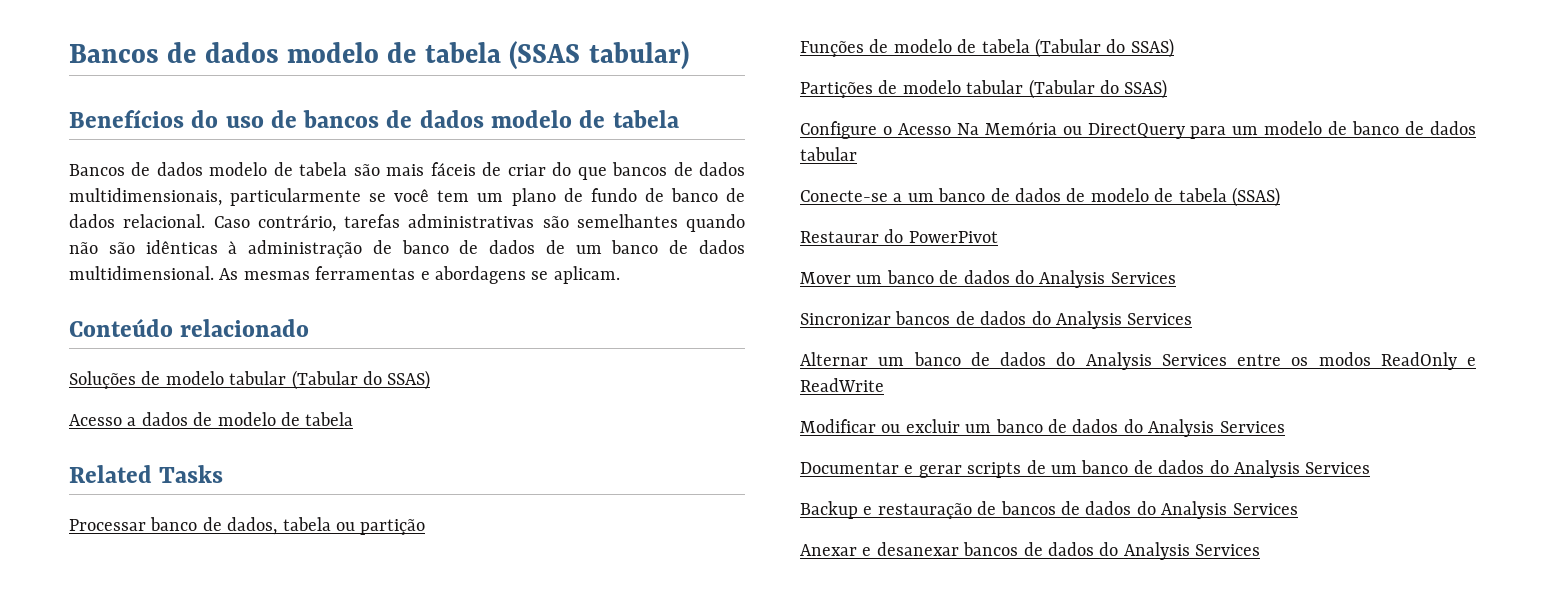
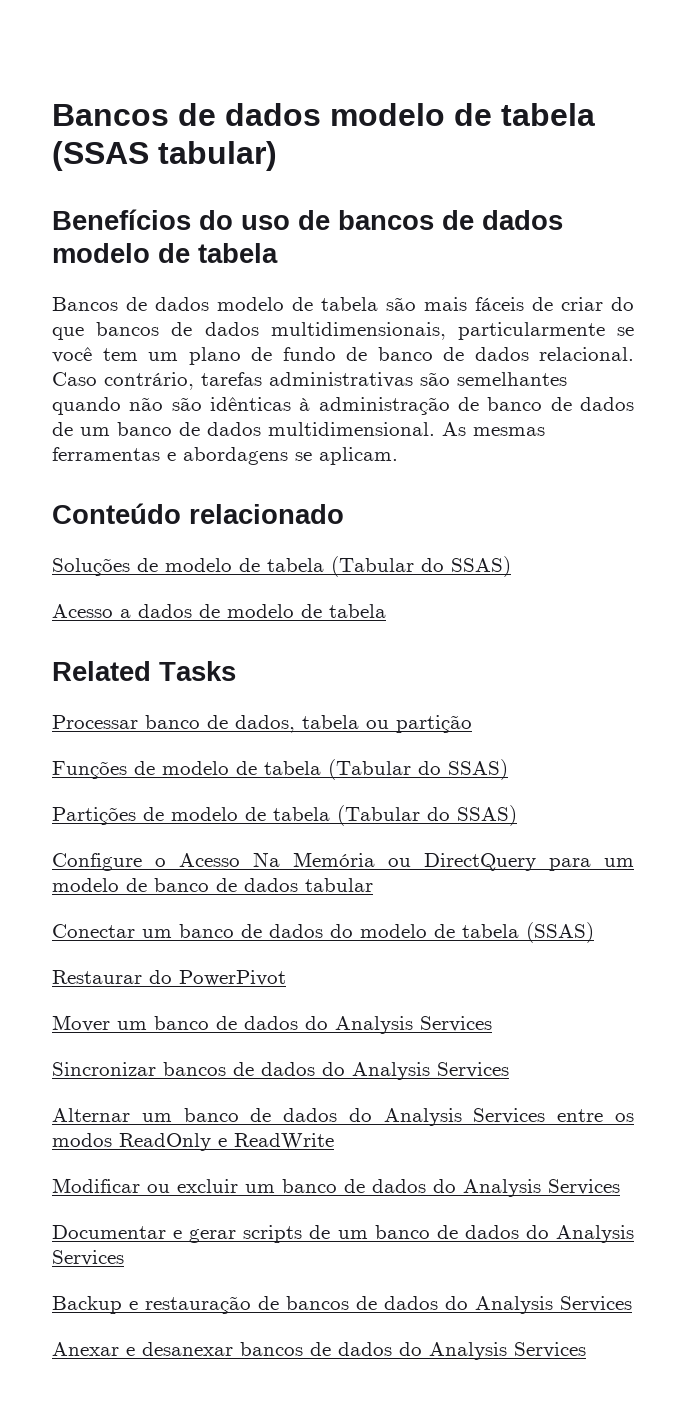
[229,371,287,385] tabular -> [239,558,324,572] de tabela
[966,80,1024,94] tabular -> [245,807,330,821] de tabela
[800,188,1086,202] Conecte-se a um banco de dados de -> [52,924,353,938] Conectar um banco de dados do

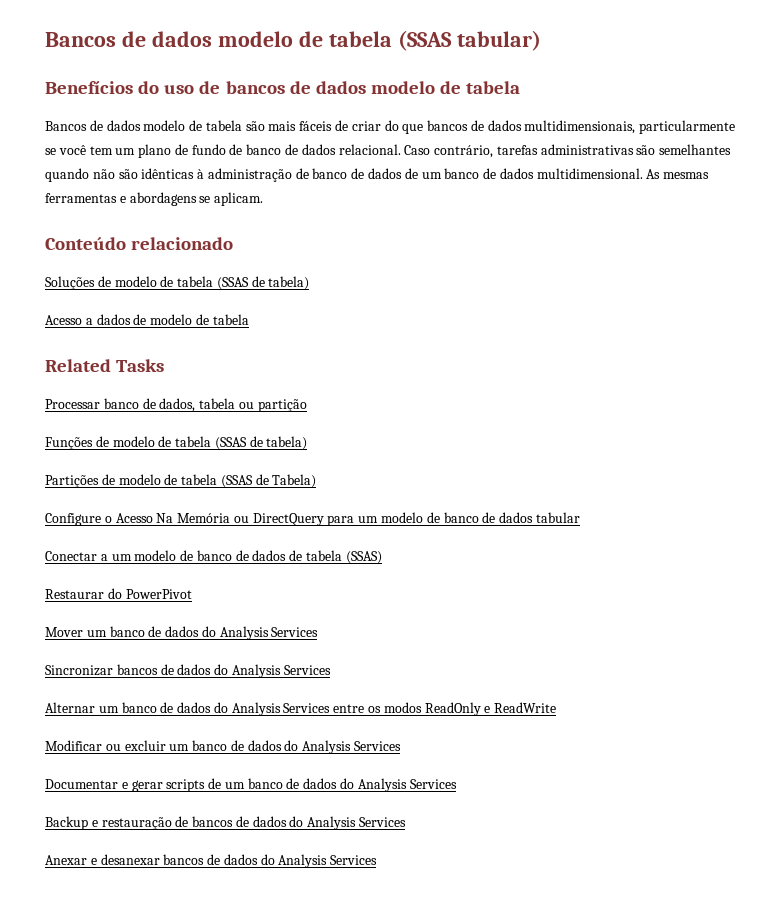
[331,556,511,577] (Tabular do SSAS) -> [216,276,310,290] (SSAS de tabela)
[328,759,508,780] (Tabular do SSAS) -> [214,436,308,450] (SSAS de tabela)
[337,805,517,826] (Tabular do SSAS) -> [220,474,317,488] (SSAS de Tabela)
[142,924,427,938] um banco de dados do modelo -> [100,550,287,561] a um modelo de banco de dados

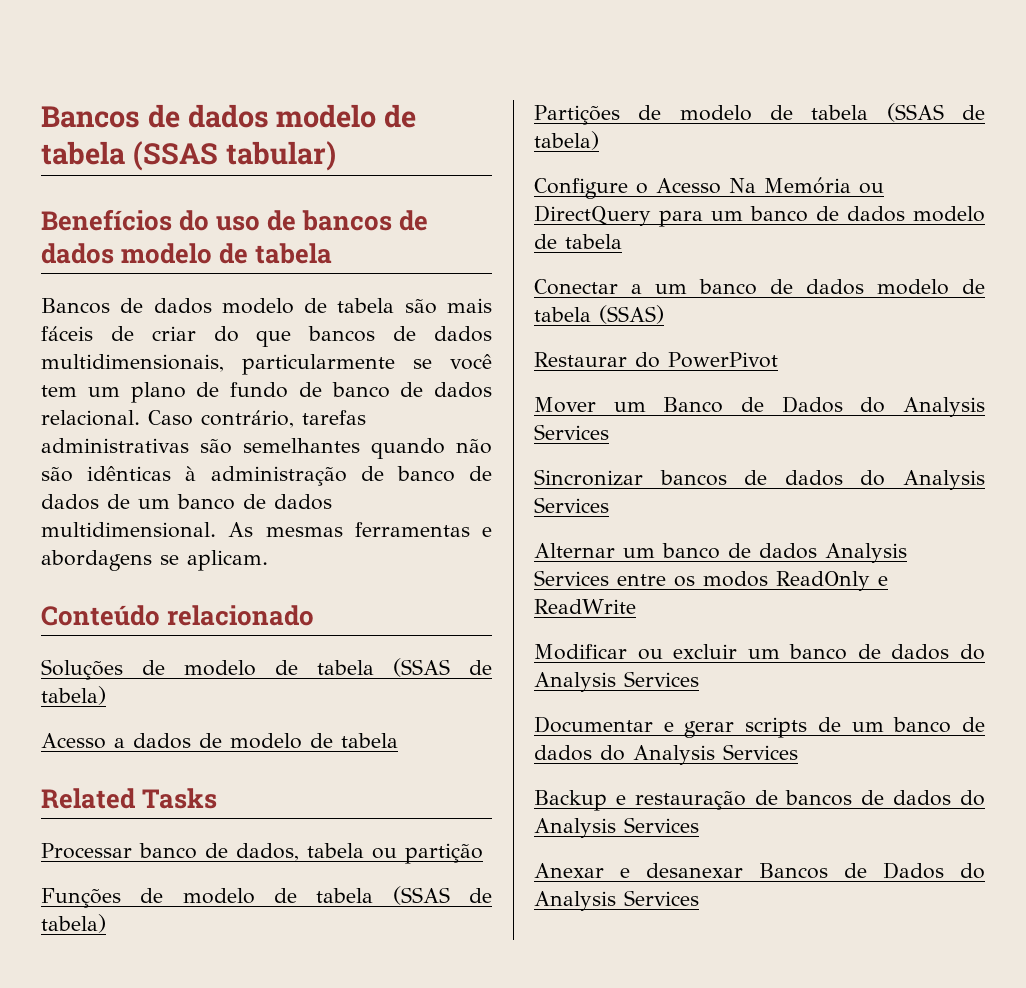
[272,474,317,488] Tabela) -> [534,131,599,150] tabela)
[381,512,580,523] modelo de banco de dados tabular -> [750,206,985,222] [534,234,622,249] banco de dados modelo de tabela
[134,550,287,561] modelo de banco de dados -> [699,279,949,295] banco de dados modelo
[109,626,200,637] banco de dados -> [663,396,843,413] Banco de Dados
[213,702,228,713] do -> (817, 551) none
[163,854,258,865] bancos de dados -> [759,862,944,879] Bancos de Dados

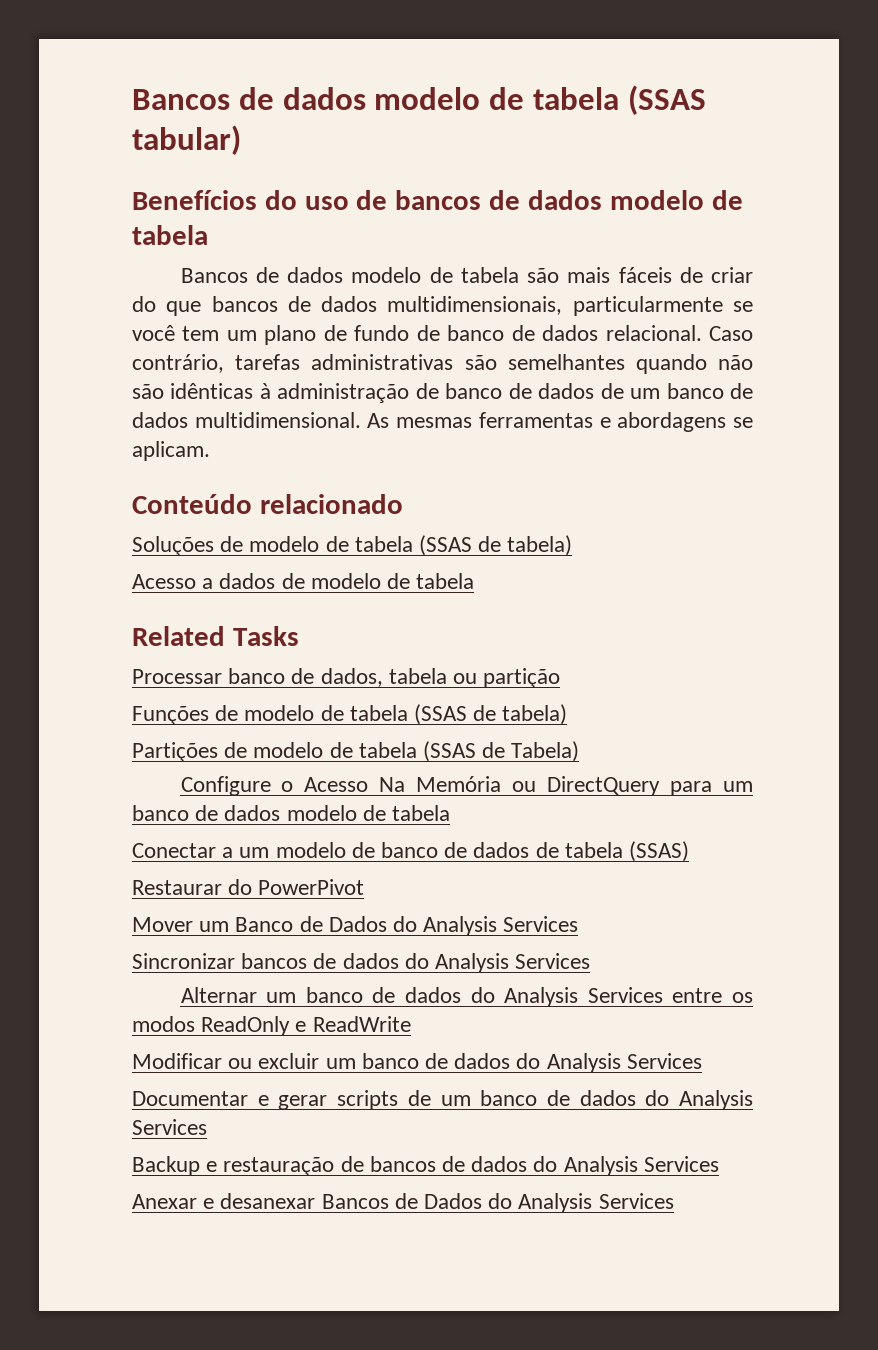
[534,131,599,150] tabela) -> [511,741,580,762] Tabela)
[699,279,949,295] banco de dados modelo -> [275,842,530,858] modelo de banco de dados
(817, 551) none -> [470,987,495,1003] do

